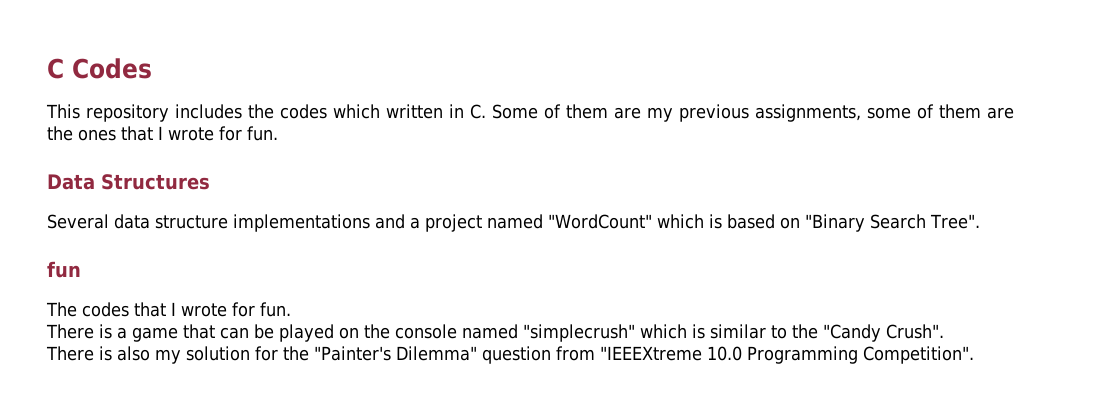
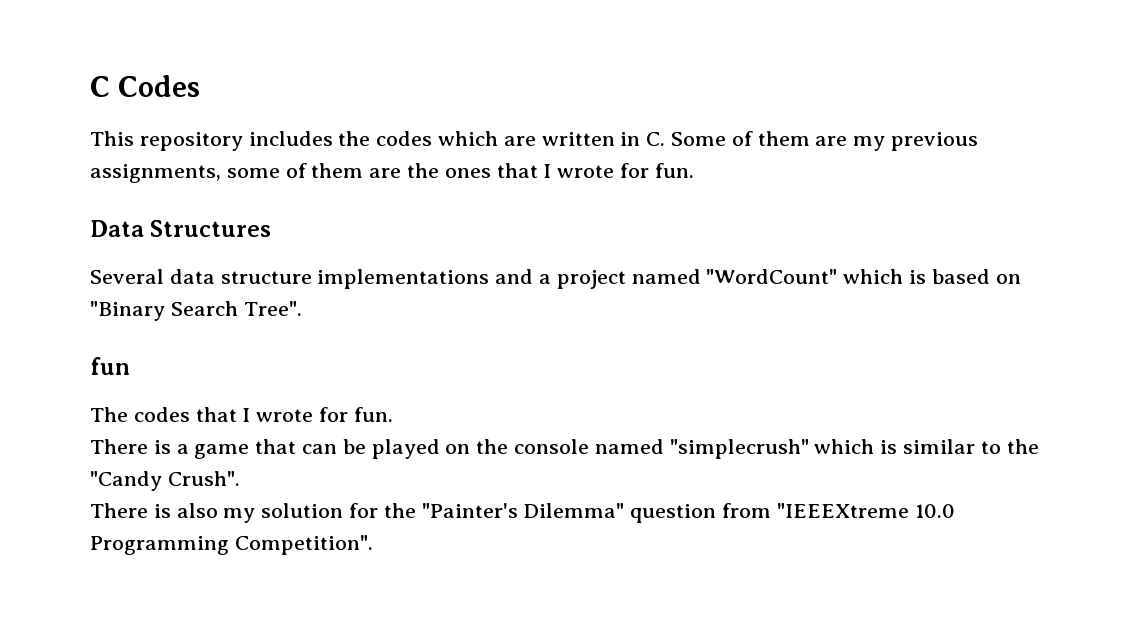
(380, 111) none -> [503,136,536,146] are

